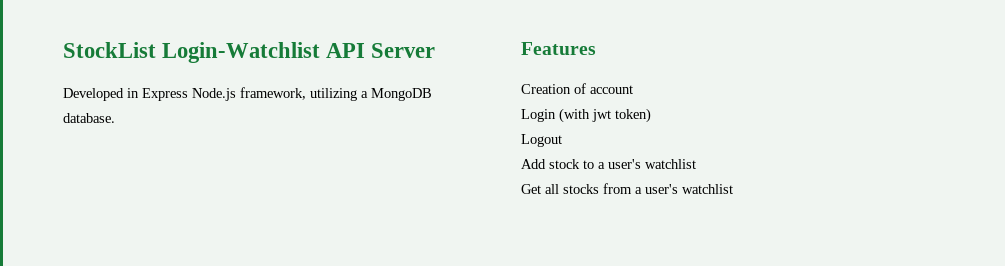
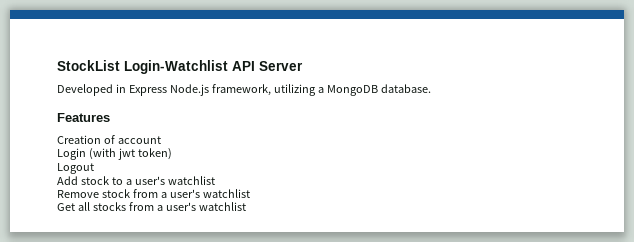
(696, 164) none -> [57,189,250,198] // Remove stock from a user's watchlist

